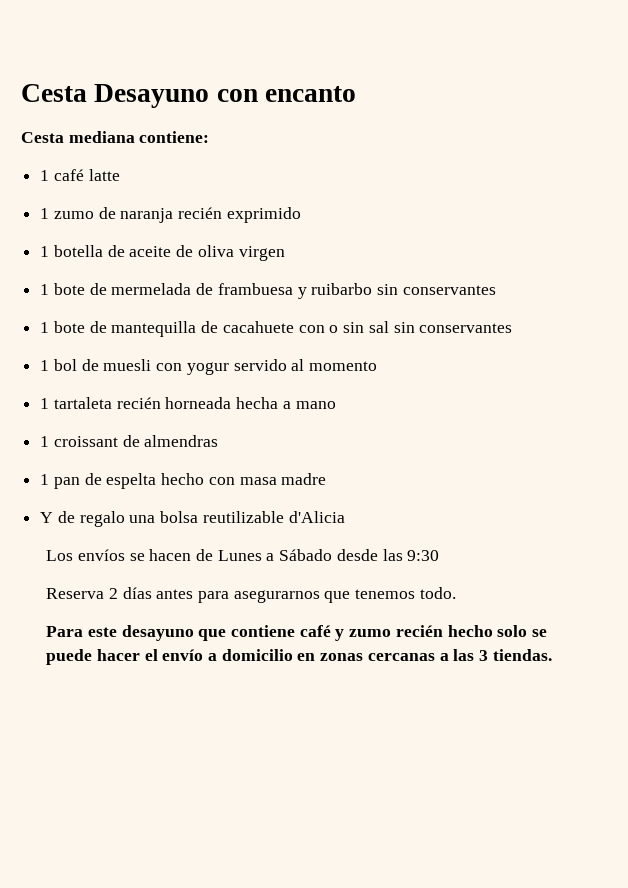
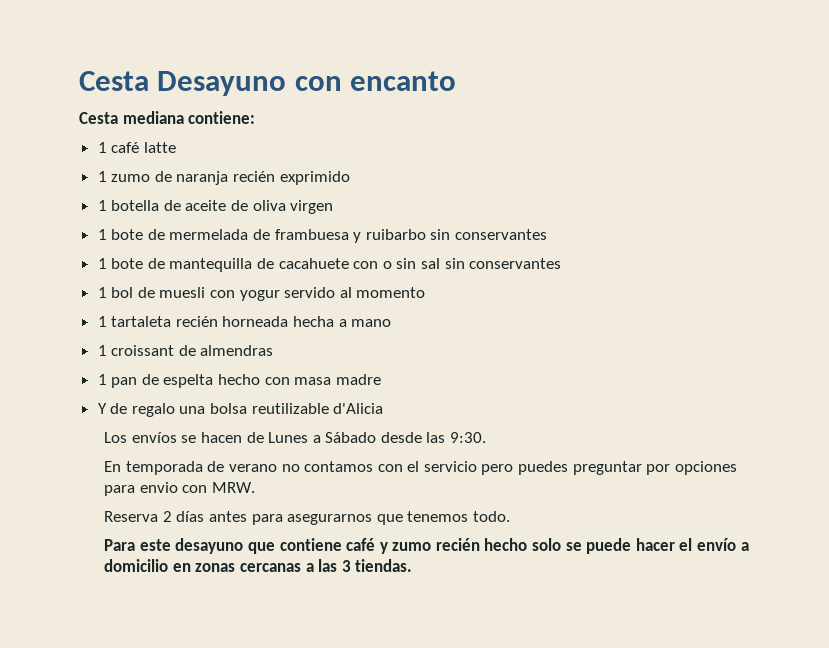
[407,550,440,561] 9:30 -> [450,432,487,443] [104,461,737,475] [104,482,255,496] 9:30. // En temporada de verano no contamos con el servicio pero puedes preguntar por opciones para envio con MRW.

